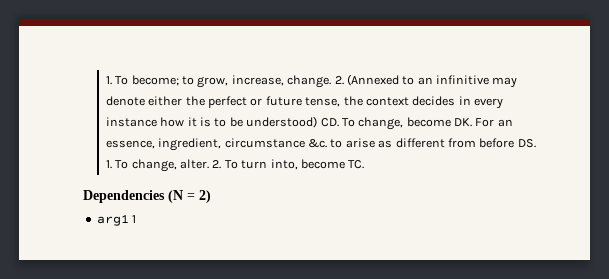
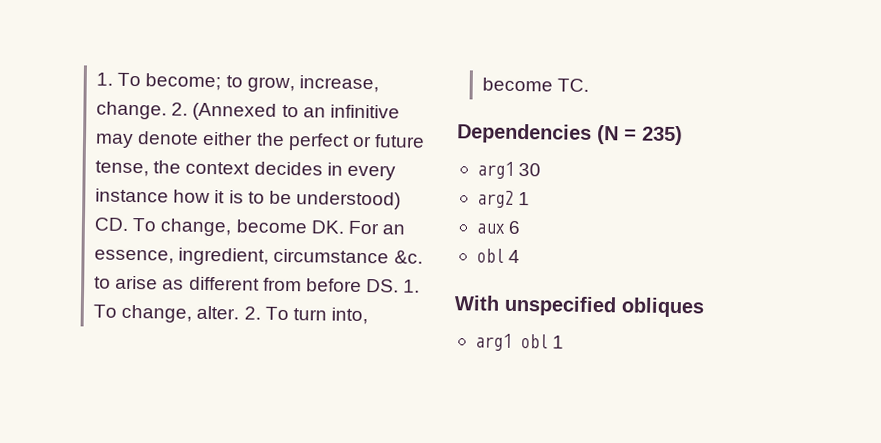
[199,190,211,203] [96,214,137,226] 2) // arg1 1 -> [642,125,683,146] [476,161,542,179] [476,190,531,208] [475,220,522,235] [475,248,521,264] [454,295,705,318] [474,333,565,351] 235) // arg1 30 // arg2 1 // aux 6 // obl 4 // With unspecified obliques // arg1 obl 1

